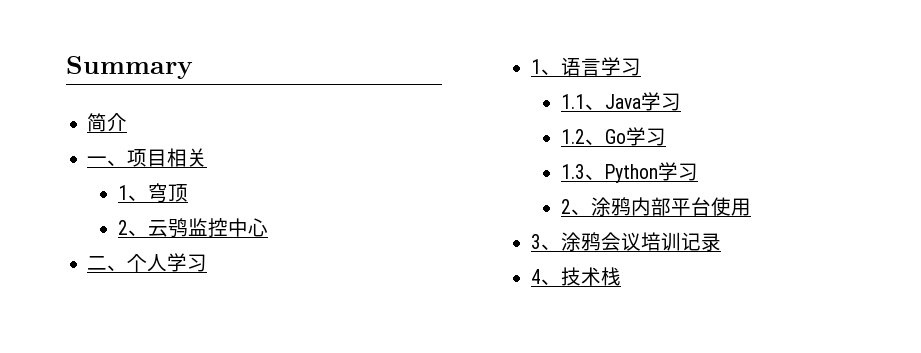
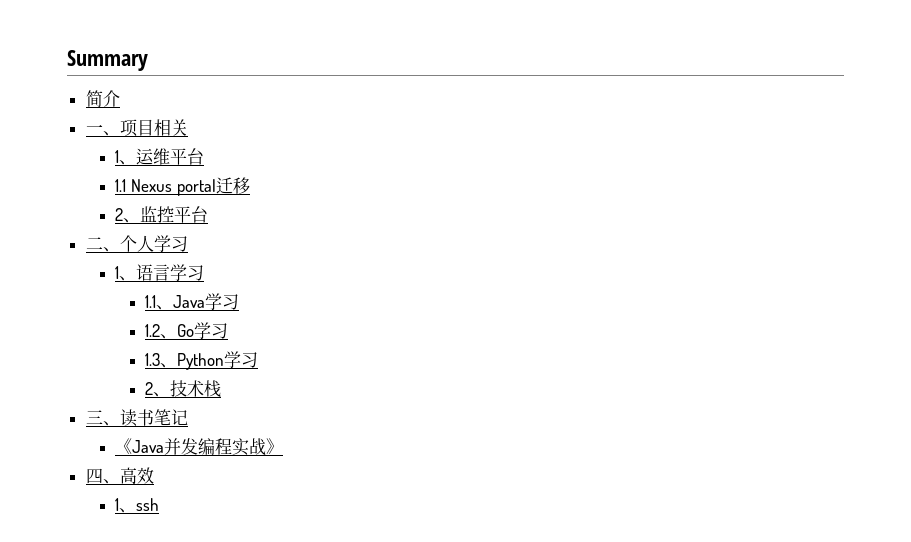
[147,183,188,203] [117,218,268,238] 穹顶 // 2、云鸮监控中心 -> [136,148,205,165] [115,177,250,196] [115,206,209,223] 运维平台 // 1.1 Nexus portal迁移 // 2、监控平台
[590,197,751,216] [530,232,721,251] [530,267,621,286] 涂鸦内部平台使用 // 3、涂鸦会议培训记录 // 4、技术栈 -> [170,380,222,397] [85,409,188,427] [115,438,284,456] [85,467,154,484] [115,498,160,513] 技术栈 // 三、读书笔记 // 《Java并发编程实战》 // 四、高效 // 1、ssh

